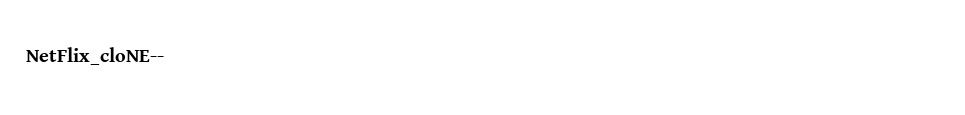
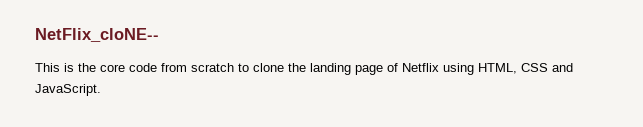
(164, 56) none -> [35,63,573,75] [35,84,101,96] // This is the core code from scratch to clone the landing page of Netflix using HTML, CSS and JavaScript.

